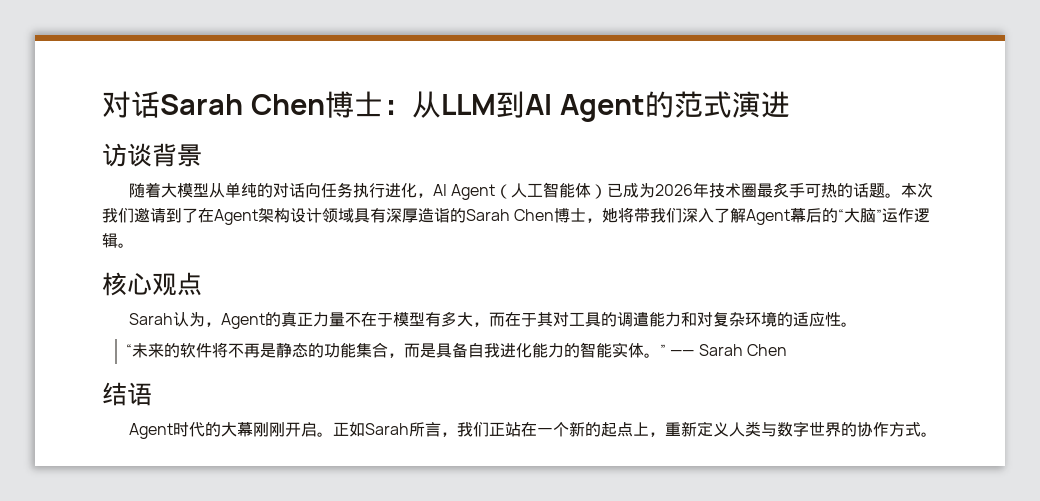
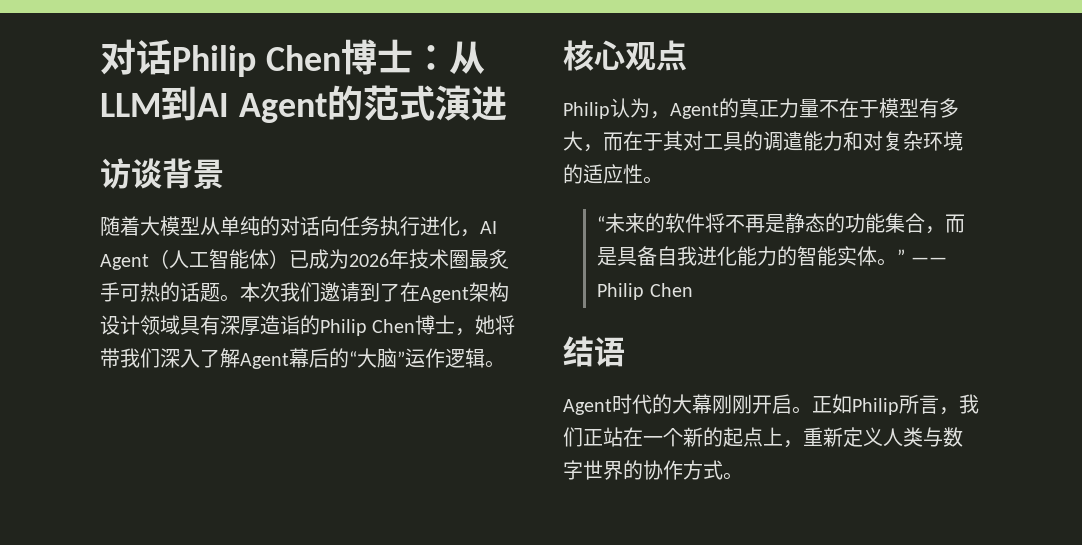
[102,91,243,118] 对话Sarah -> [100,39,256,77] 对话Philip
[466,209,510,221] Sarah -> [320,319,367,336] Philip
[128,313,173,325] Sarah -> [563,102,610,119] Philip
[698,344,743,356] Sarah -> [597,283,645,300] Philip
[364,423,409,435] Sarah -> [852,398,899,415] Philip

